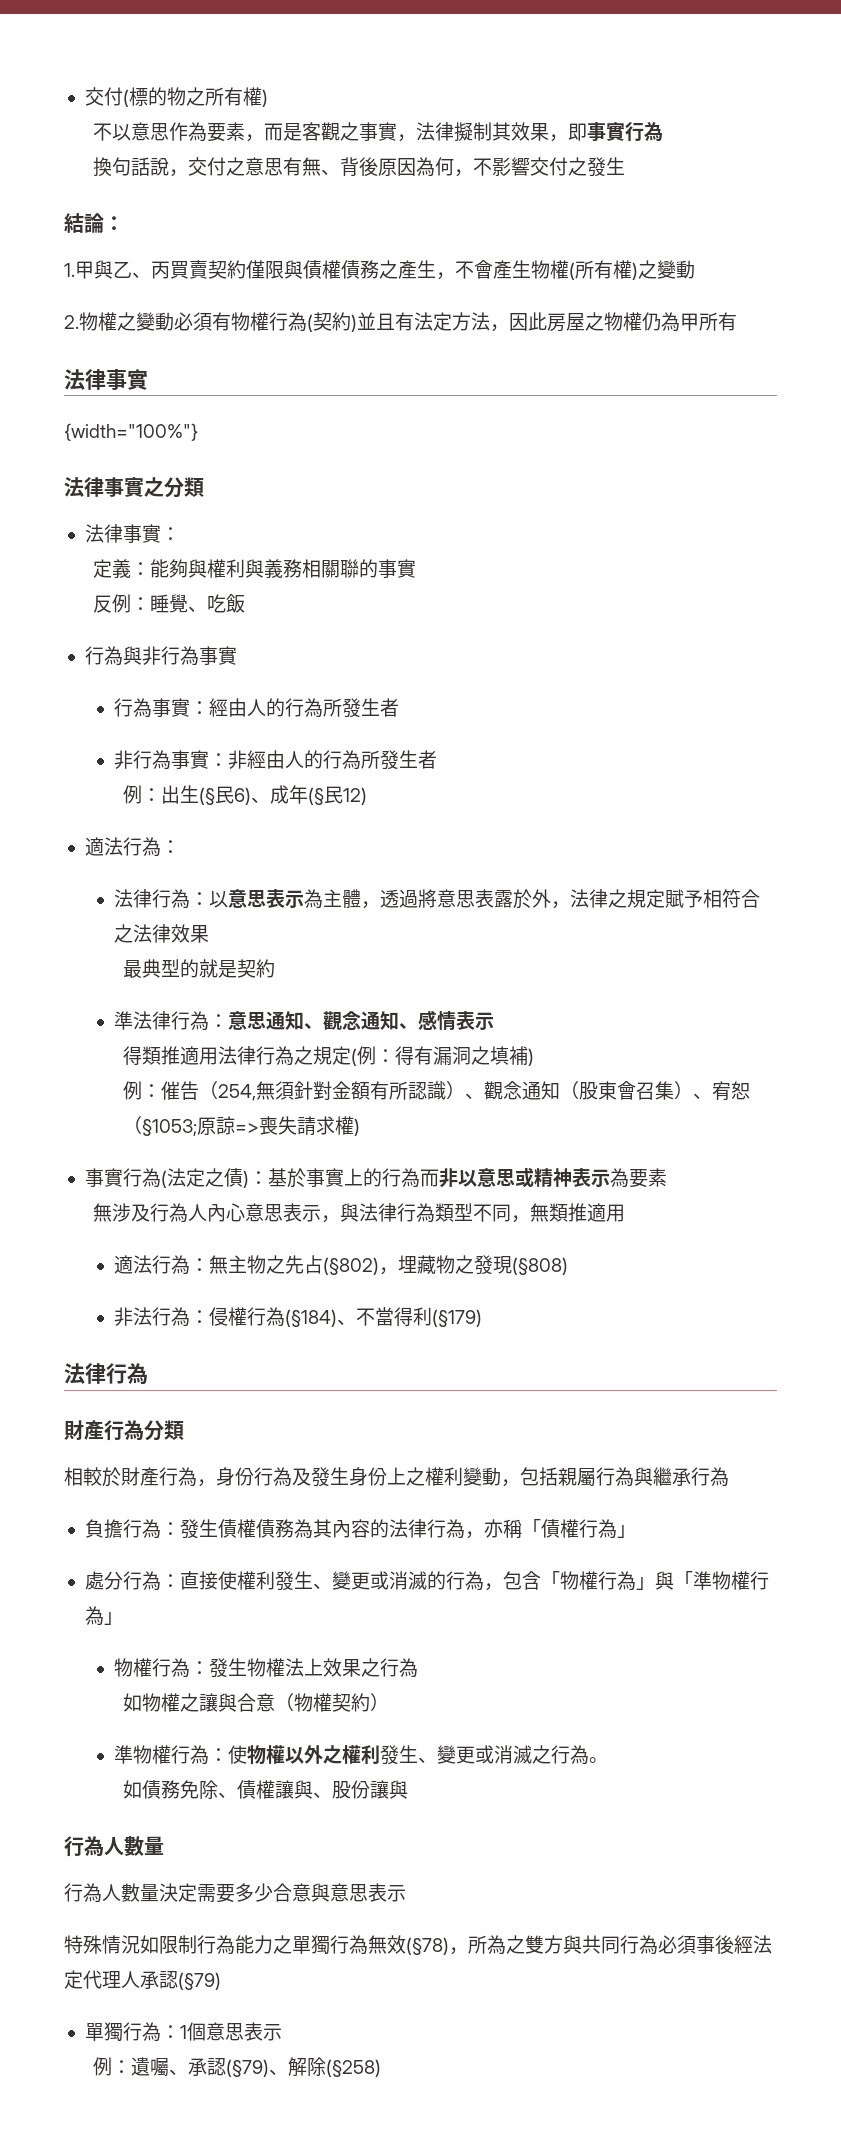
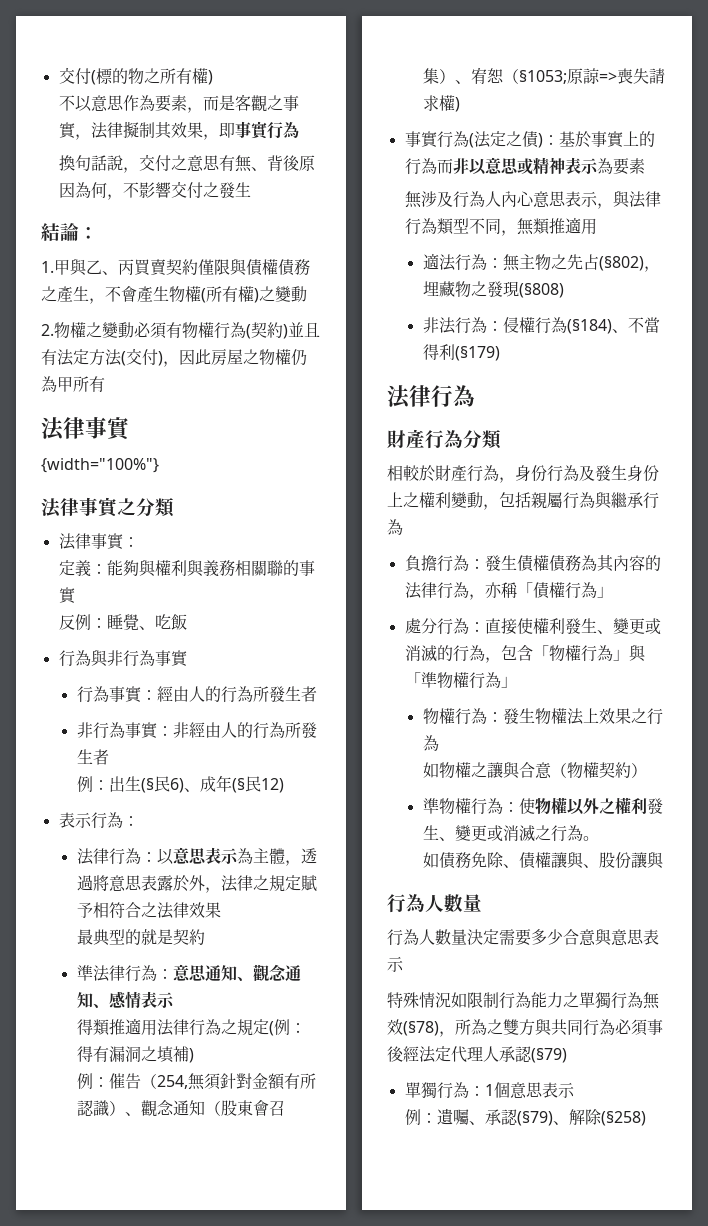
(490, 321) none -> [121,348,163,366] (交付)
[84,837,123,856] 適法 -> [58,812,92,828] 表示

